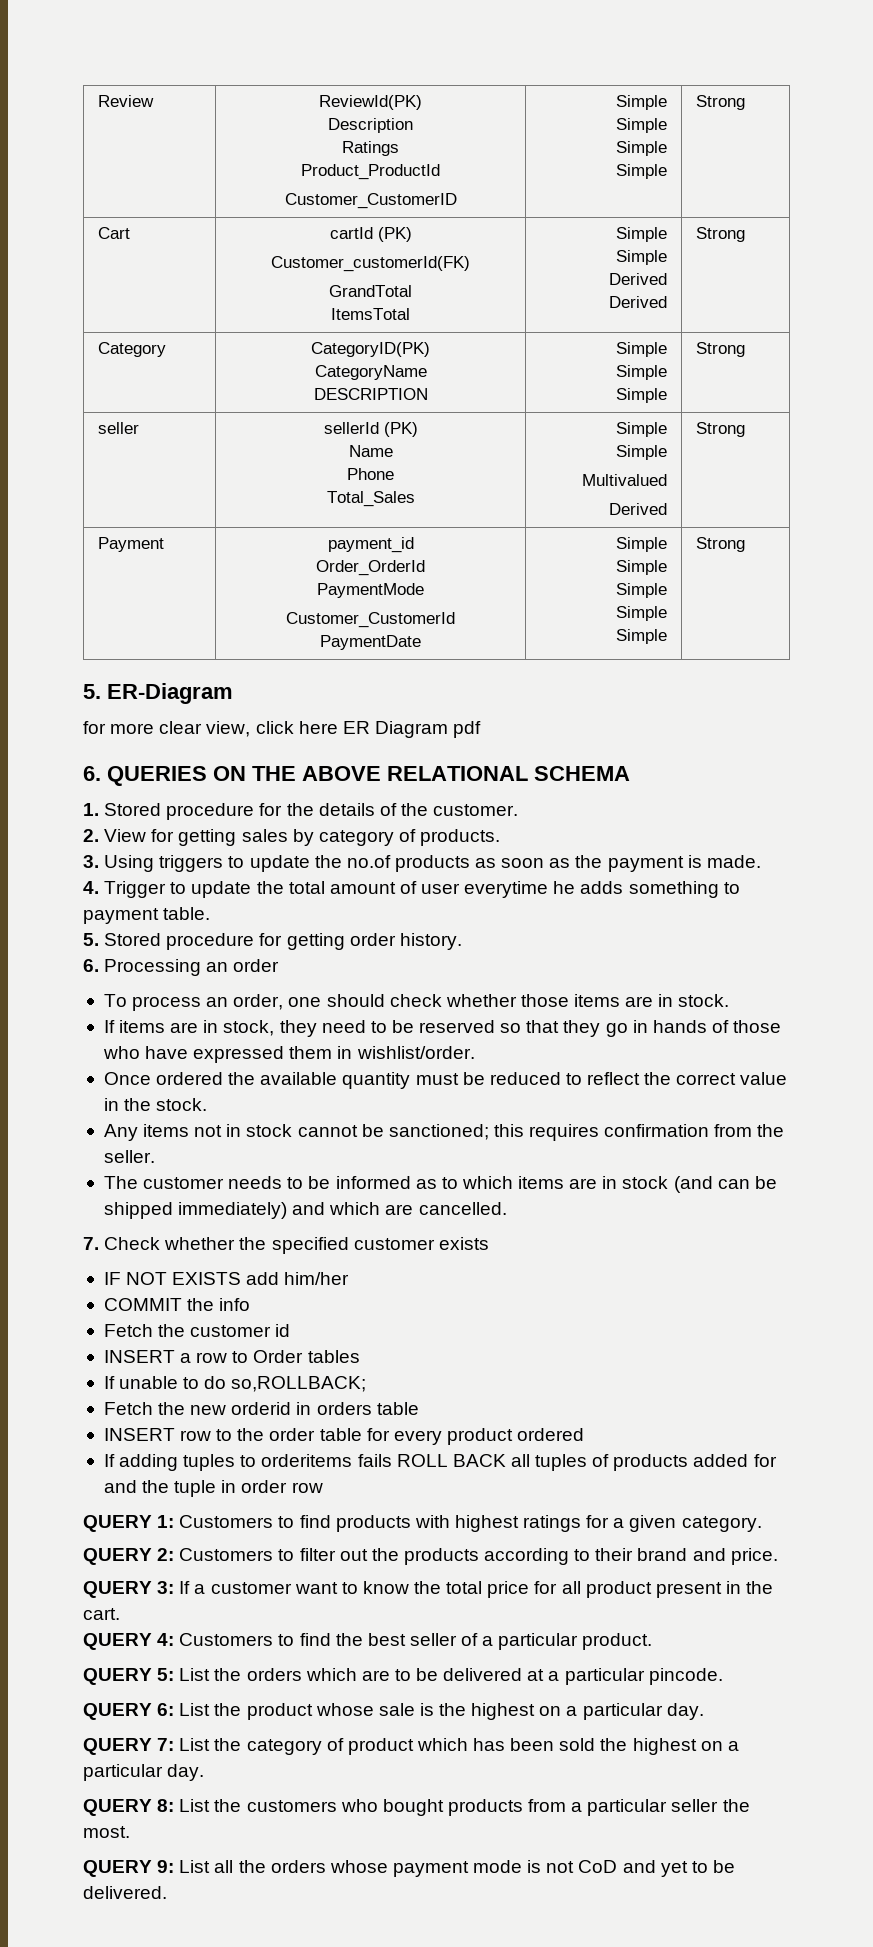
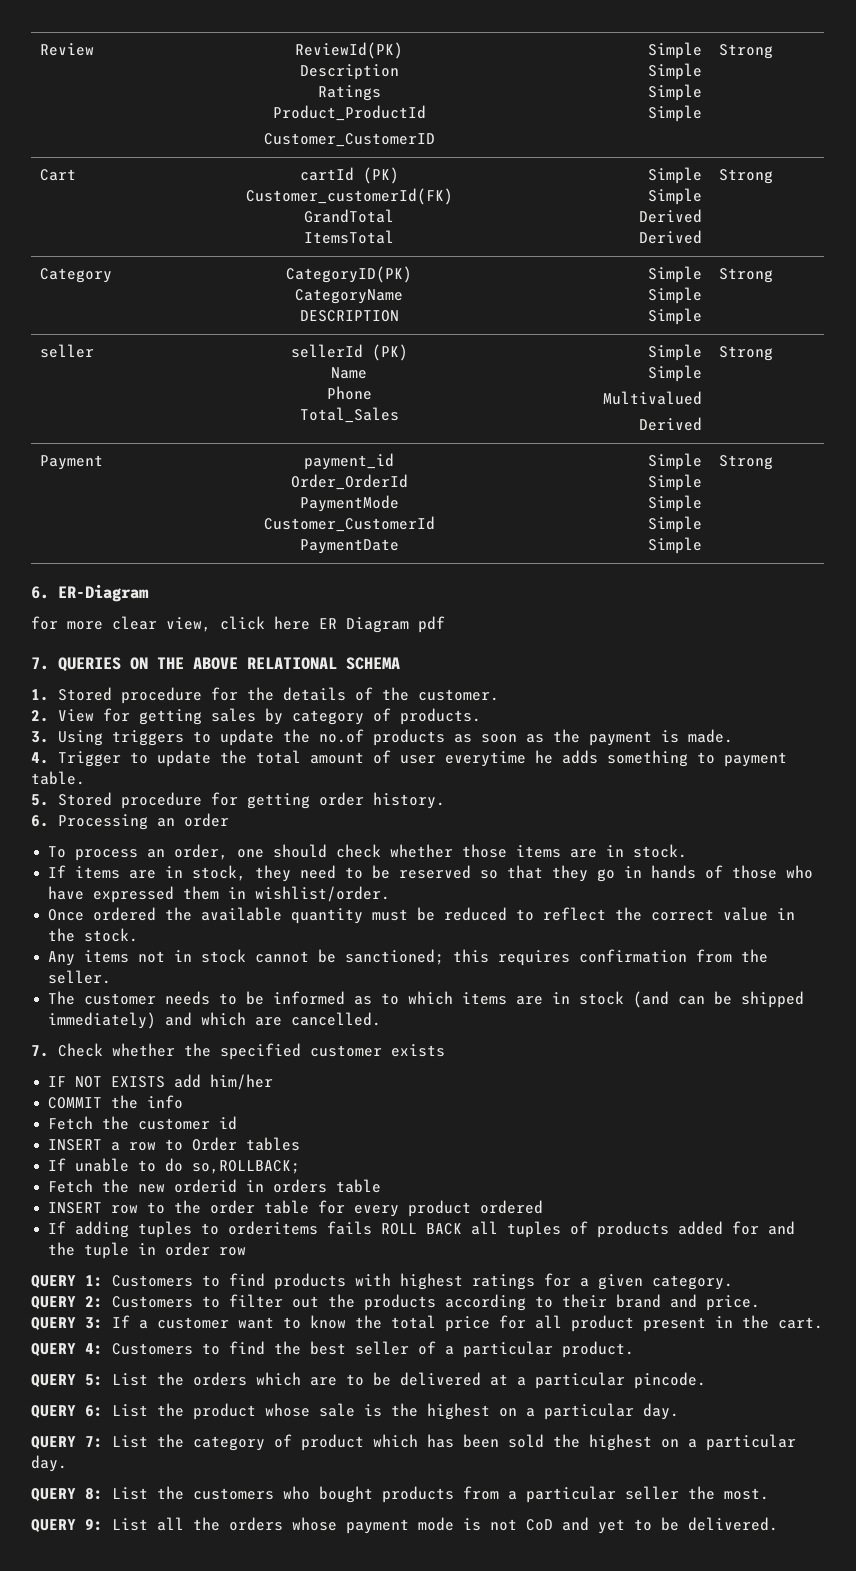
[83,684,101,699] 5. -> [31,586,49,599] 6.
[83,766,101,781] 6. -> [31,657,49,670] 7.

